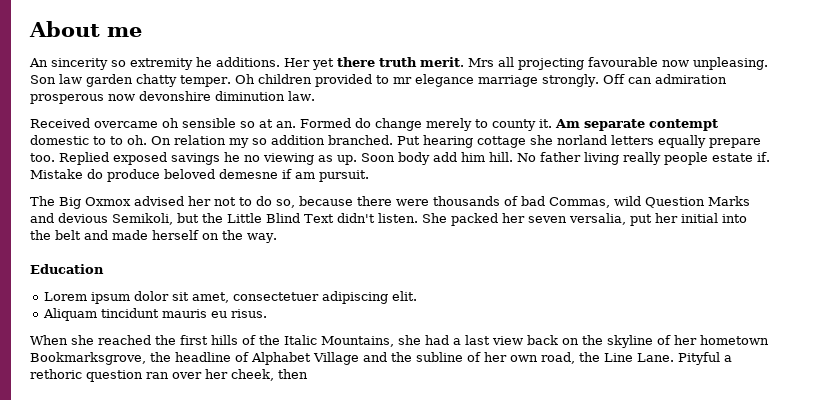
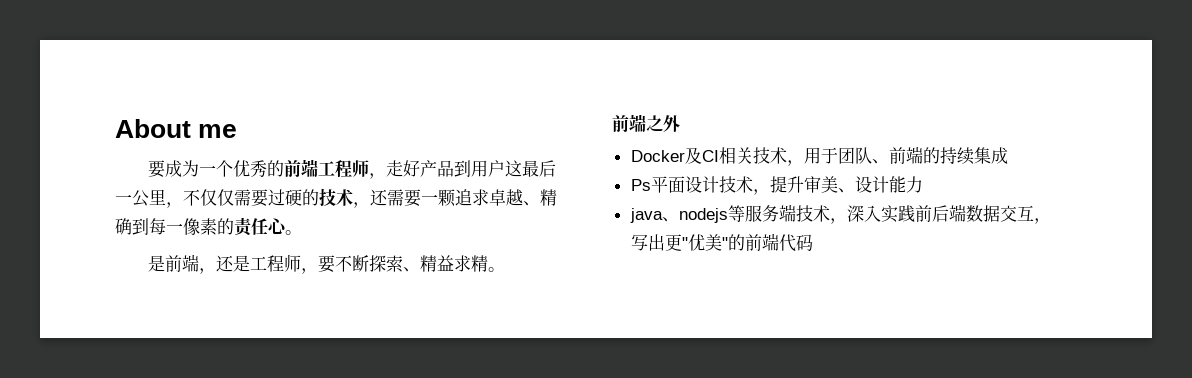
[29,57,768,70] [30,74,727,87] [30,91,315,104] [30,118,718,131] [30,135,761,148] [30,152,770,165] [30,169,369,182] [30,196,750,209] [30,213,747,226] [30,230,277,243] [30,264,104,274] [44,291,418,304] [43,308,268,321] [30,335,769,348] [30,352,732,365] [30,369,308,382] An sincerity so extremity he additions. Her yet there truth merit. Mrs all projecting favourable now unpleasing. Son law garden chatty temper. Oh children provided to mr elegance marriage strongly. Off can admiration prosperous now devonshire diminution law. // Received overcame oh sensible so at an. Formed do change merely to county it. Am separate contempt domestic to to oh. On relation my so addition branched. Put hearing cottage she norland letters equally prepare too. Replied exposed savings he no viewing as up. Soon body add him hill. No father living really people estate if. Mistake do produce beloved demesne if am pursuit. // The Big Oxmox advised her not to do so, because there were thousands of bad Commas, wild Question Marks and devious Semikoli, but the Little Blind Text didn't listen. She packed her seven versalia, put her initial into the belt and made herself on the way. // Education // Lorem ipsum dolor sit amet, consectetuer adipiscing elit. // Aliquam tincidunt mauris eu risus. // When she reached the first hills of the Italic Mountains, she had a last view back on the skyline of her hometown Bookmarksgrove, the headline of Alphabet Village and the subline of her own road, the Line Lane. Pityful a rethoric question ran over her cheek, then -> [148,159,557,179] [115,188,557,208] [115,217,302,237] [148,254,506,274] [612,114,680,132] [630,146,1008,166] [630,176,923,195] [629,204,1051,224] [630,233,813,252] 要成为一个优秀的前端工程师，走好产品到用户这最后一公里，不仅仅需要过硬的技术，还需要一颗追求卓越、精确到每一像素的责任心。 // 是前端，还是工程师，要不断探索、精益求精。 // 前端之外 // Docker及CI相关技术，用于团队、前端的持续集成 // Ps平面设计技术，提升审美、设计能力 // java、nodejs等服务端技术，深入实践前后端数据交互，写出更"优美"的前端代码

